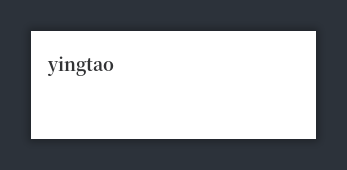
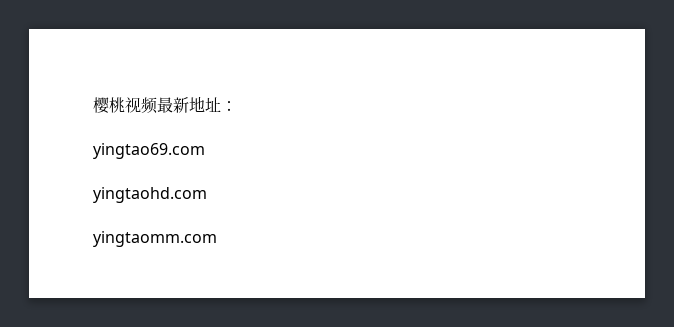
[47,56,114,76] yingtao -> [93,96,237,114] [93,143,205,159] [93,187,207,203] [93,231,217,247] 樱桃视频最新地址： // yingtao69.com // yingtaohd.com // yingtaomm.com

